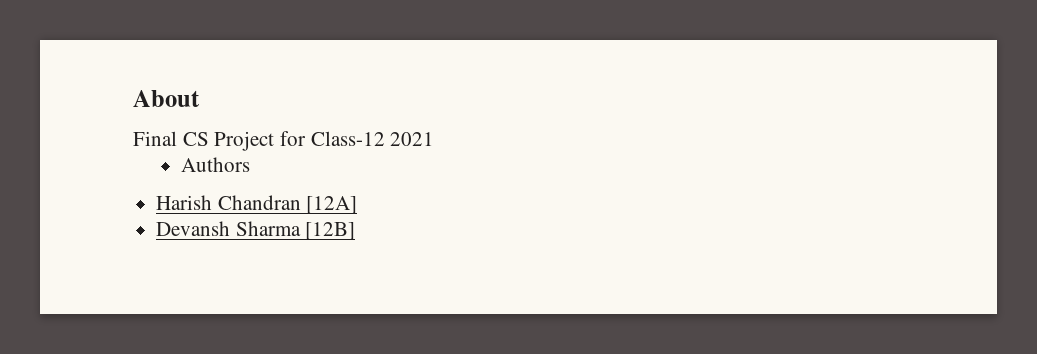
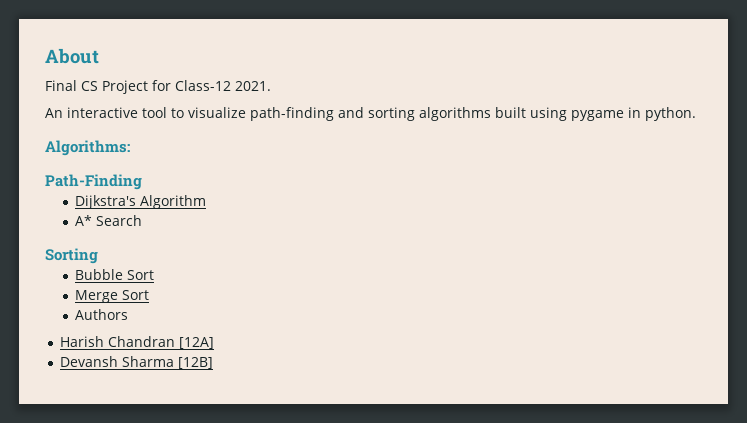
[390,132,435,146] 2021 -> [235,81,271,91] [45,107,696,121] [45,140,130,156] [45,174,142,190] [75,195,207,209] [75,215,143,226] [45,248,98,264] [75,269,155,280] [75,290,150,303] 2021. // An interactive tool to visualize path-finding and sorting algorithms built using pygame in python. // Algorithms: // Path-Finding // Dijkstra's Algorithm // A* Search // Sorting // Bubble Sort // Merge Sort

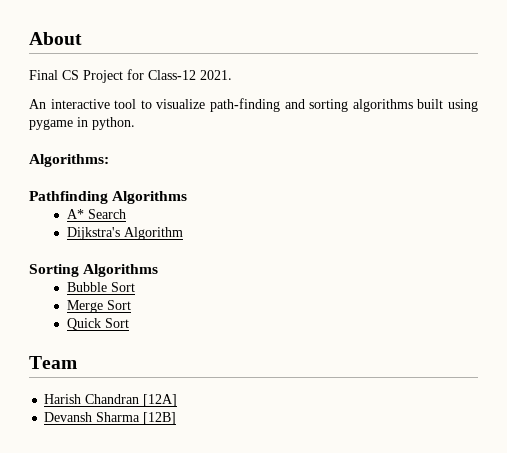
[45,174,142,190] Path-Finding -> [29,191,188,204] [66,209,126,219] Pathfinding Algorithms // A* Search
[75,215,143,226] // A* Search -> (183, 233) none
(98, 256) none -> [83,264,159,277] Algorithms
[75,309,129,320] Authors -> [66,318,129,330] [29,356,77,369] Quick Sort // Team

